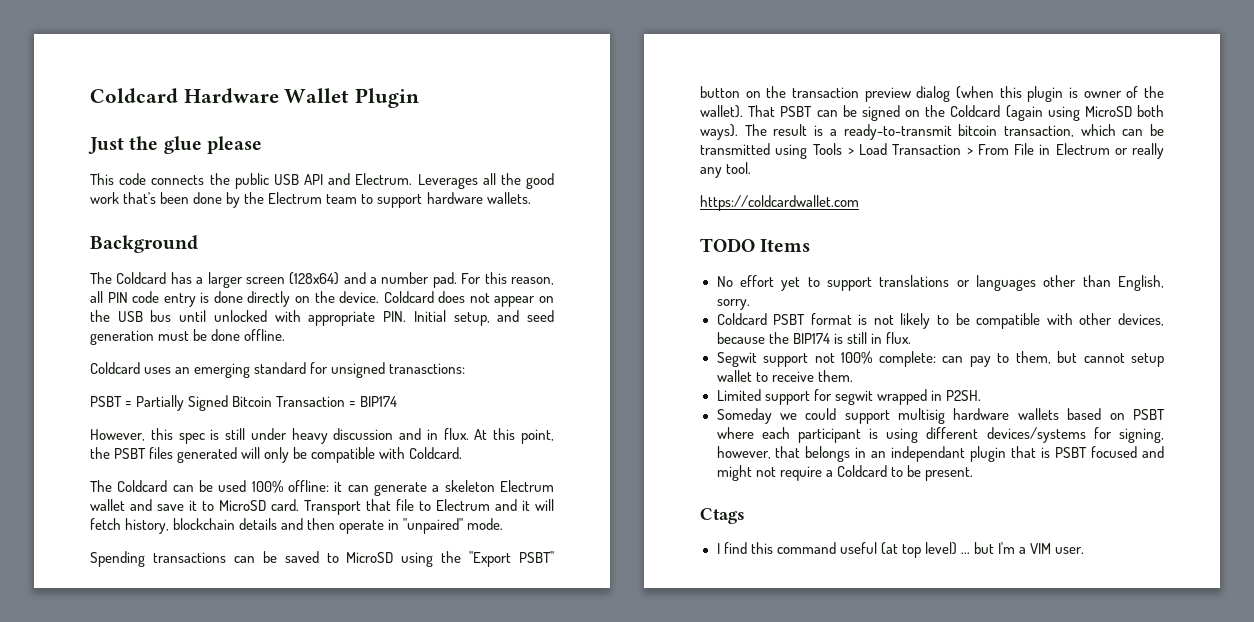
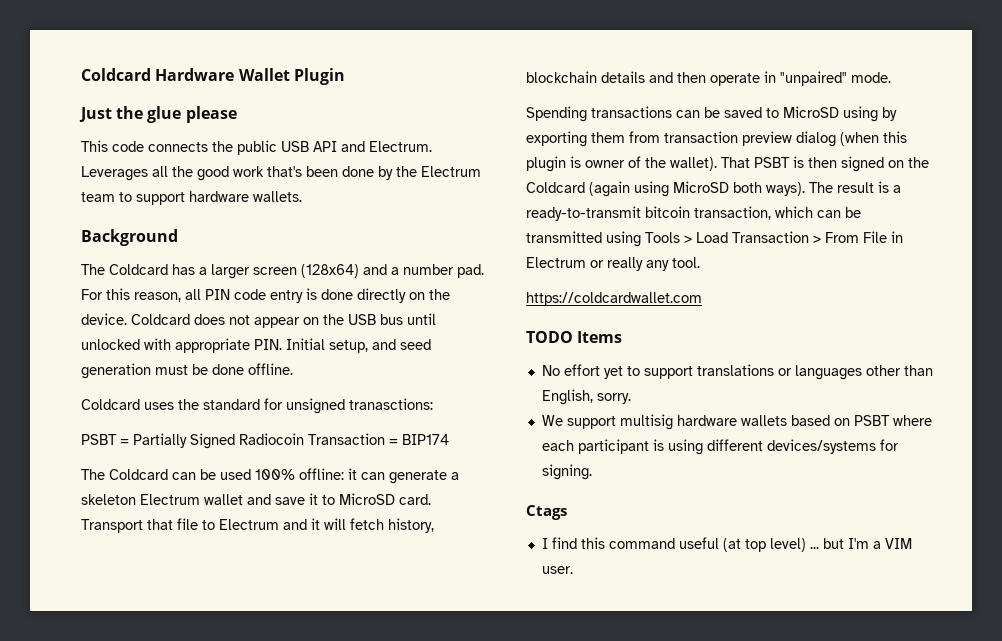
[175,363,251,378] an emerging -> [178,399,199,410] the
[232,396,273,407] Bitcoin -> [239,433,304,445] Radiocoin
[90,428,554,444] [90,447,463,463] // However, this spec is still under heavy discussion and in flux. At this point, the PSBT files generated will only be compatible with Coldcard. -> (449, 439) none
[441,551,554,567] [700,86,787,98] the "Export PSBT" button on the -> [882,107,897,121] [526,131,660,147] by exporting them from
[816,105,857,117] can be -> [793,156,837,168] is then
[716,313,1164,329] [716,332,911,344] [716,351,1164,367] [716,370,853,382] [716,389,981,405] [716,408,837,424] Coldcard PSBT format is not likely to be compatible with other devices, because the BIP174 is still in flux. // Segwit support not 100% complete: can pay to them, but cannot setup wallet to receive them. // Limited support for segwit wrapped in P2SH. // Someday we could -> [541,415,563,426] We
[1119,428,1164,443] [716,446,1164,462] [716,465,973,481] signing, however, that belongs in an independant plugin that is PSBT focused and might not require a Coldcard to be present. -> [541,464,592,480] signing.

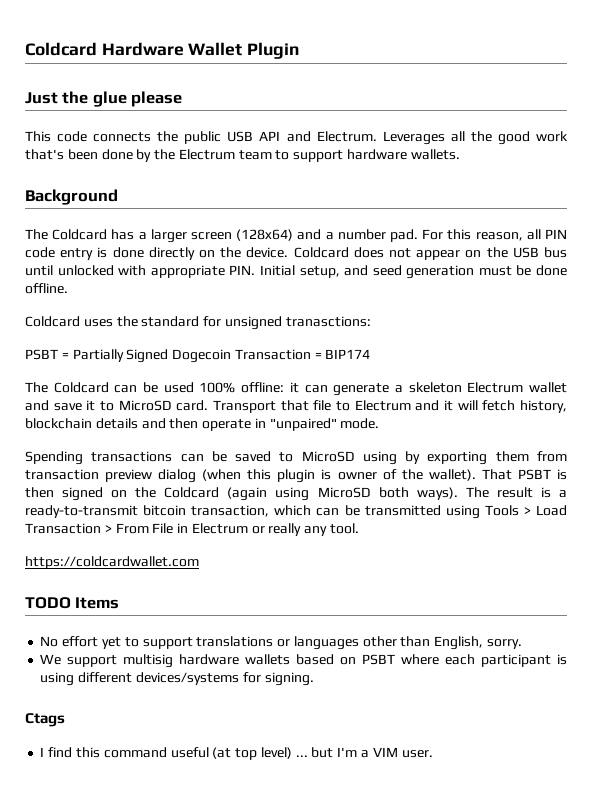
[239,433,304,445] Radiocoin -> [172,349,232,363] Dogecoin

